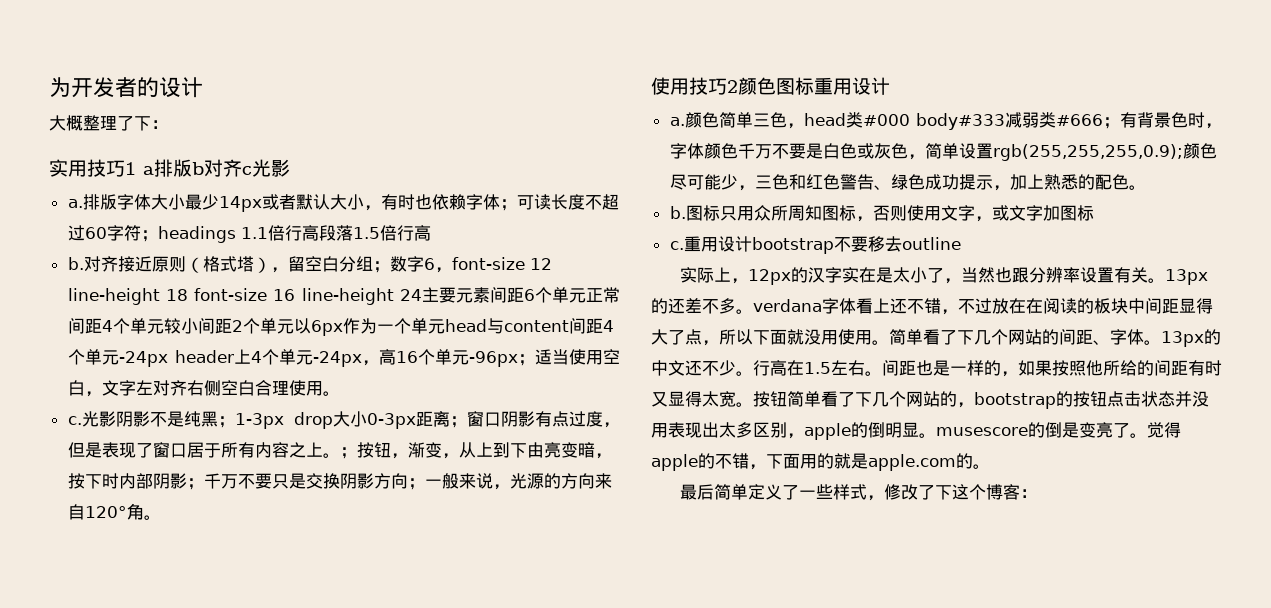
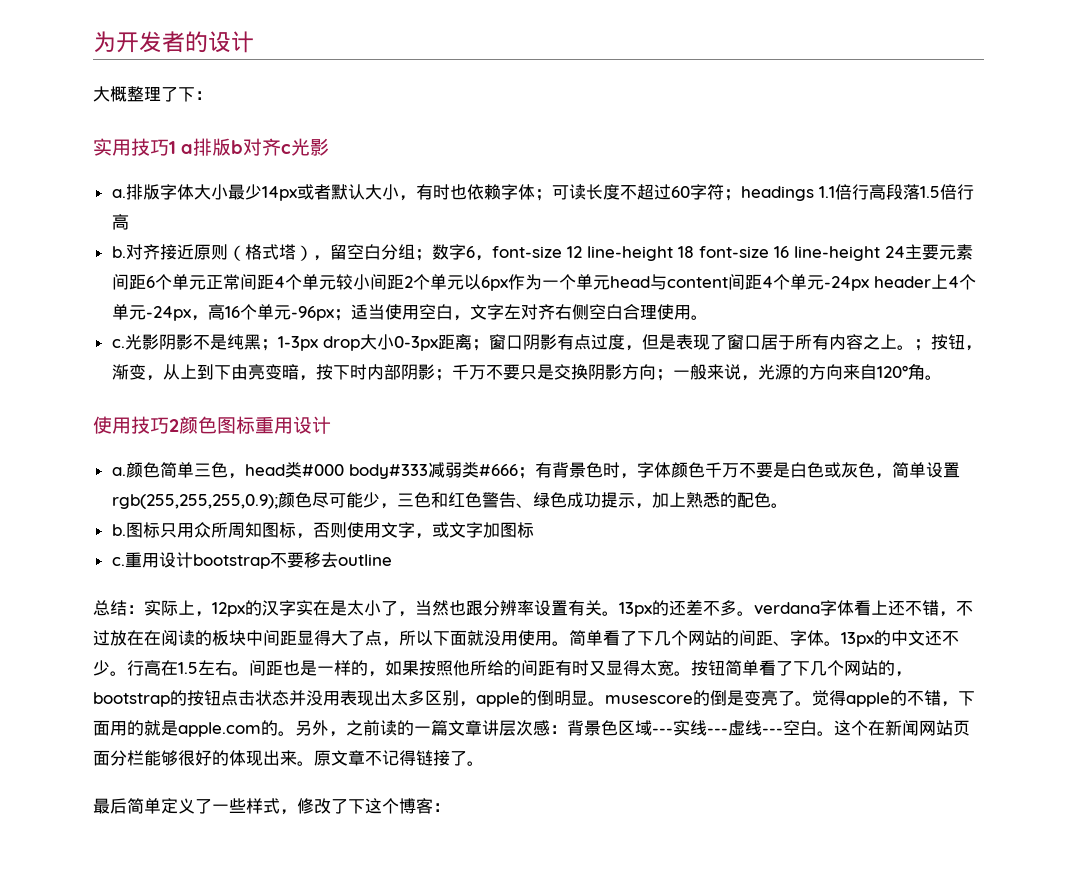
(961, 243) none -> [93,600,144,616] 总结：
(990, 466) none -> [295,720,970,737] [93,750,484,766] 另外，之前读的一篇文章讲层次感：背景色区域---实线---虚线---空白。这个在新闻网站页面分栏能够很好的体现出来。原文章不记得链接了。

